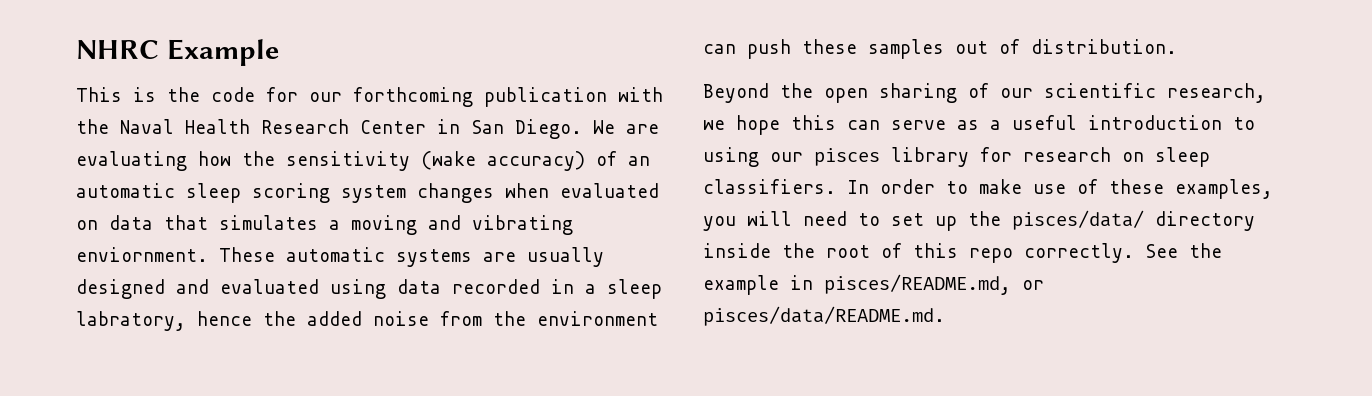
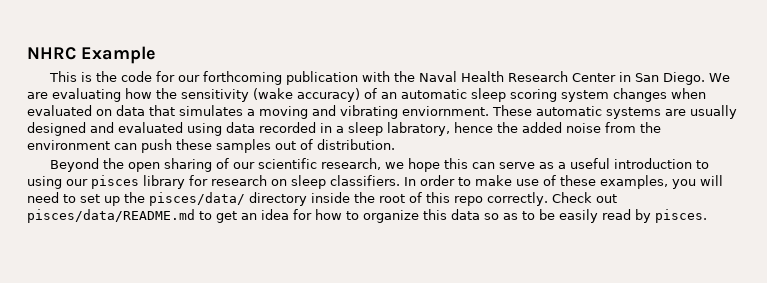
[1145,243,1222,258] [703,274,1044,295] [703,306,945,326] See the example in pisces/README.md, or pisces/data/README.md. -> [551,192,617,203] [27,209,707,223] Check out pisces/data/README.md to get an idea for how to organize this data so as to be easily read by pisces.

